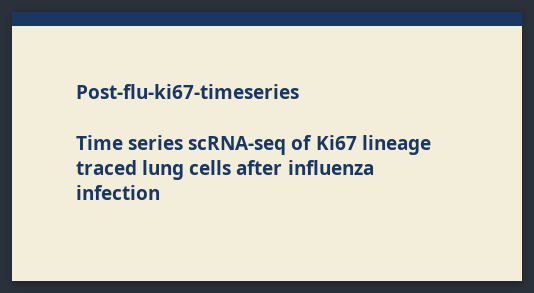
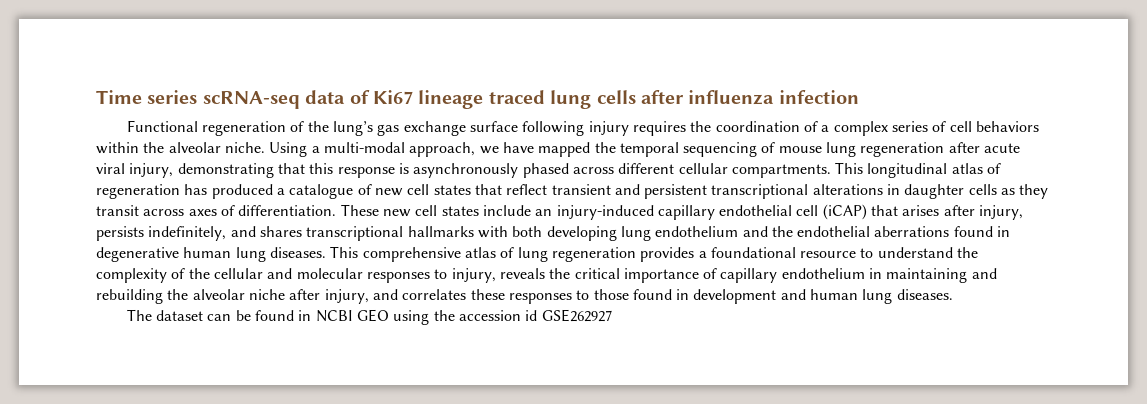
[76,84,299,99] Post-flu-ki67-timeseries // -> (96, 97) none
(287, 145) none -> [305,90,346,104] data
(160, 192) none -> [126,120,1039,136] [96,142,1021,157] [96,162,1002,178] [96,184,1049,199] [96,204,1024,220] [96,226,1011,241] [96,246,979,262] [96,268,997,283] [96,289,953,304] [126,309,612,325] // Functional regeneration of the lung’s gas exchange surface following injury requires the coordination of a complex series of cell behaviors within the alveolar niche. Using a multi-modal approach, we have mapped the temporal sequencing of mouse lung regeneration after acute viral injury, demonstrating that this response is asynchronously phased across different cellular compartments. This longitudinal atlas of regeneration has produced a catalogue of new cell states that reflect transient and persistent transcriptional alterations in daughter cells as they transit across axes of differentiation. These new cell states include an injury-induced capillary endothelial cell (iCAP) that arises after injury, persists indefinitely, and shares transcriptional hallmarks with both developing lung endothelium and the endothelial aberrations found in degenerative human lung diseases. This comprehensive atlas of lung regeneration provides a foundational resource to understand the complexity of the cellular and molecular responses to injury, reveals the critical importance of capillary endothelium in maintaining and rebuilding the alveolar niche after injury, and correlates these responses to those found in development and human lung diseases. // The dataset can be found in NCBI GEO using the accession id GSE262927

